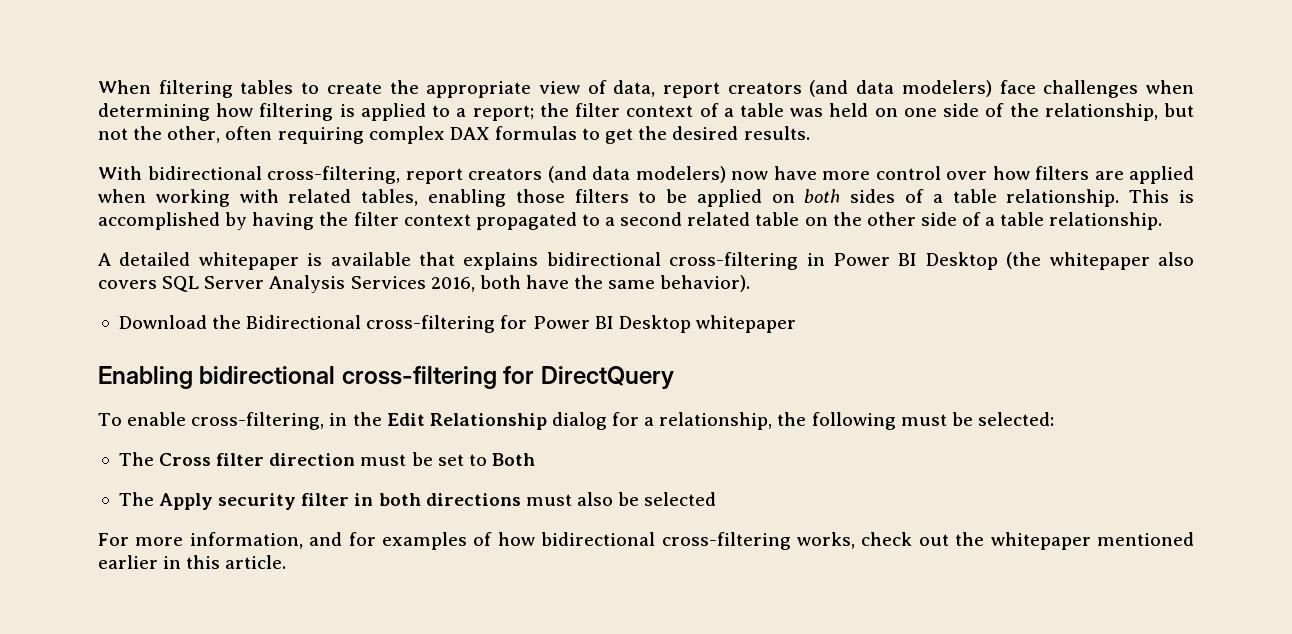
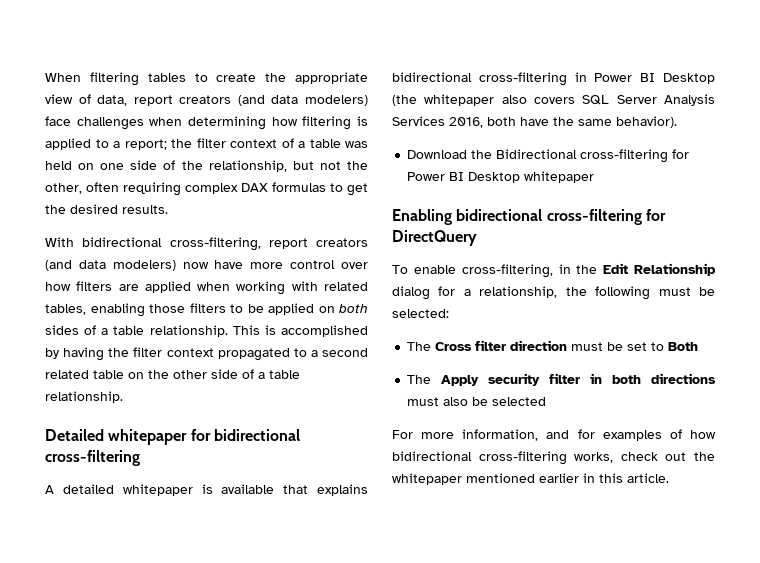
(1163, 221) none -> [45,429,300,445] [45,450,140,466] // Detailed whitepaper for bidirectional cross-filtering

